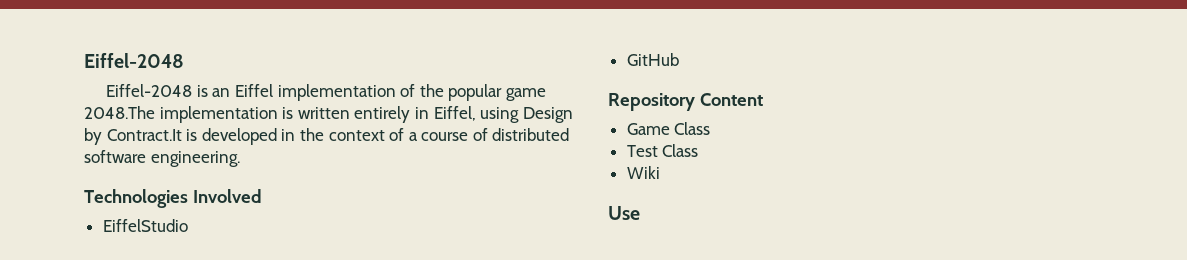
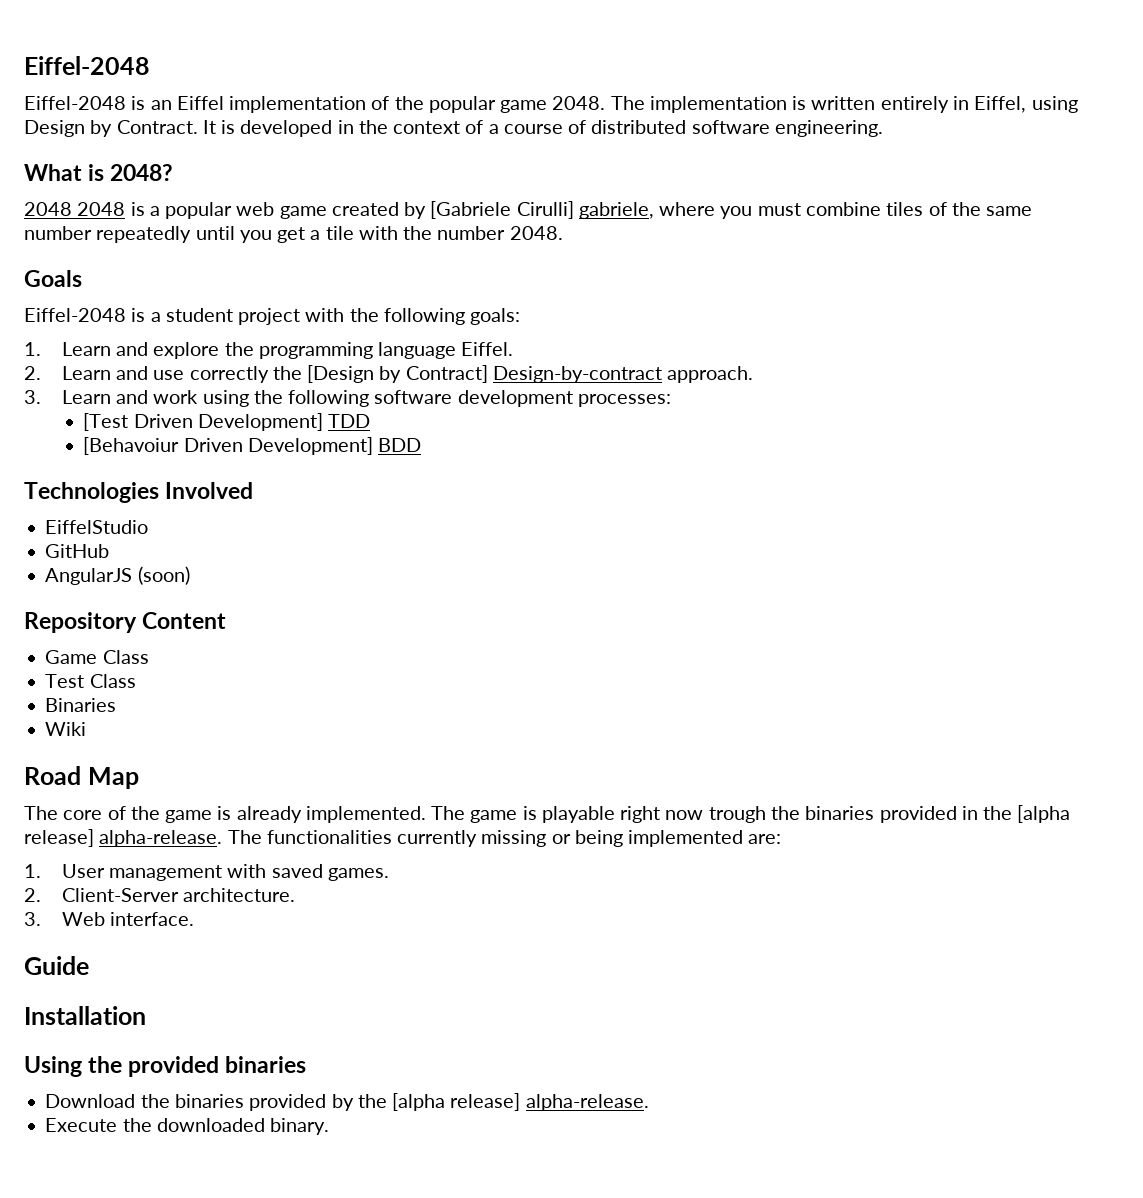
[84,106,155,119] 2048.The -> [552,96,645,110] 2048. The
[106,129,182,141] Contract.It -> [116,120,216,134] Contract. It
(240, 159) none -> [24,164,174,181] [24,201,1033,219] [24,226,563,243] [24,270,82,287] [24,308,521,325] [24,342,514,359] [24,365,754,383] [24,390,671,407] [83,413,371,431] [83,437,422,455] // What is 2048? // 2048 2048 is a popular web game created by [Gabriele Cirulli] gabriele, where you must combine tiles of the same number repeatedly until you get a tile with the number 2048. // Goals // Eiffel-2048 is a student project with the following goals: // 1. Learn and explore the programming language Eiffel. // 2. Learn and use correctly the [Design by Contract] Design-by-contract approach. // 3. Learn and work using the following software development processes: // [Test Driven Development] TDD // [Behavoiur Driven Development] BDD
(679, 59) none -> [45,566,190,585] // AngularJS (soon)
(699, 150) none -> [45,698,117,712] // Binaries
[608,206,640,220] Use -> [24,766,139,789] [24,805,1071,823] [24,829,782,847] [24,864,389,881] [24,888,296,902] [24,912,195,926] [24,956,89,975] [24,1006,146,1025] [24,1056,307,1077] [45,1093,649,1111] [45,1118,330,1135] Road Map // The core of the game is already implemented. The game is playable right now trough the binaries provided in the [alpha release] alpha-release. The functionalities currently missing or being implemented are: // 1. User management with saved games. // 2. Client-Server architecture. // 3. Web interface. // Guide // Installation // Using the provided binaries // Download the binaries provided by the [alpha release] alpha-release. // Execute the downloaded binary.

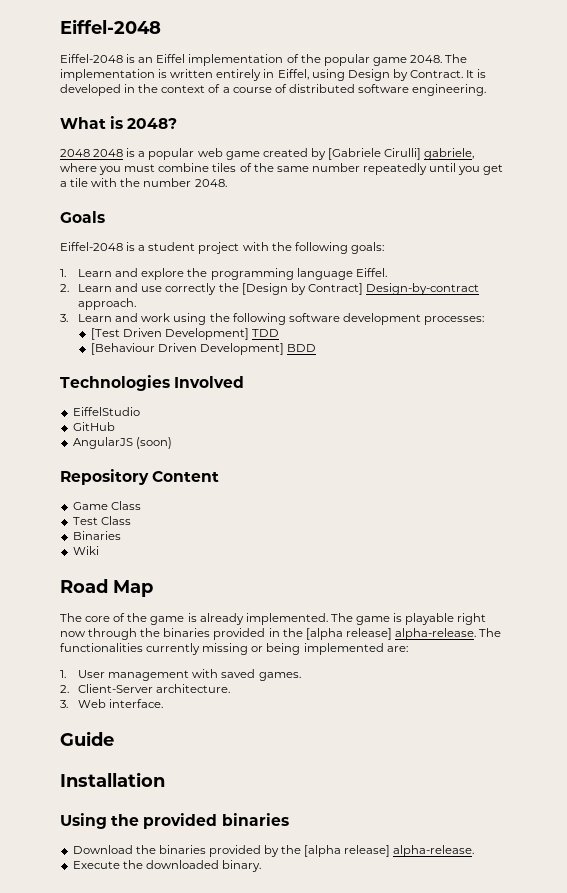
[83,437,180,455] [Behavoiur -> [90,343,155,355] [Behaviour
[708,806,766,823] trough -> [88,628,138,640] through

